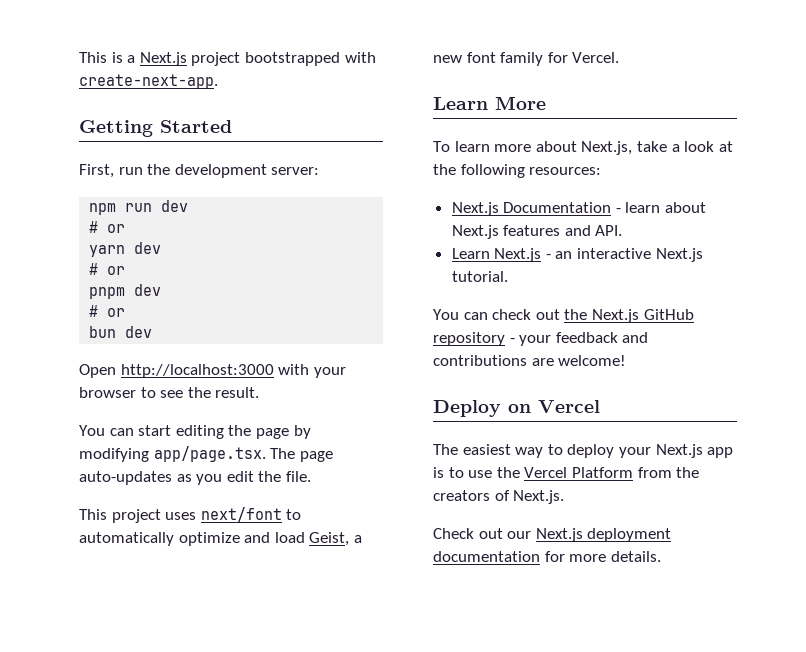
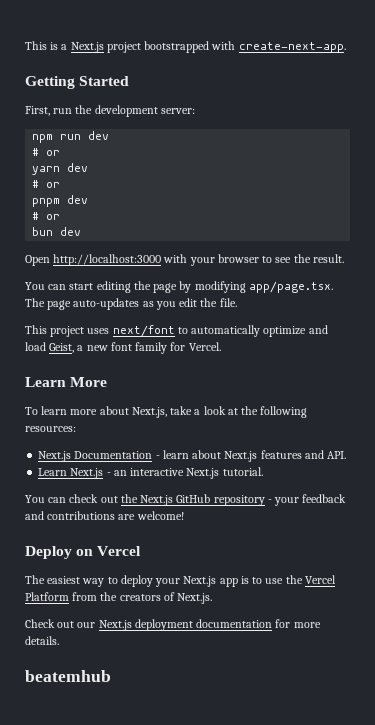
(661, 556) none -> [25,670,111,682] // beatemhub

